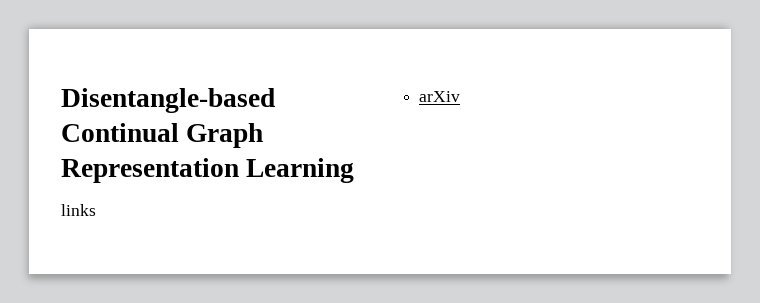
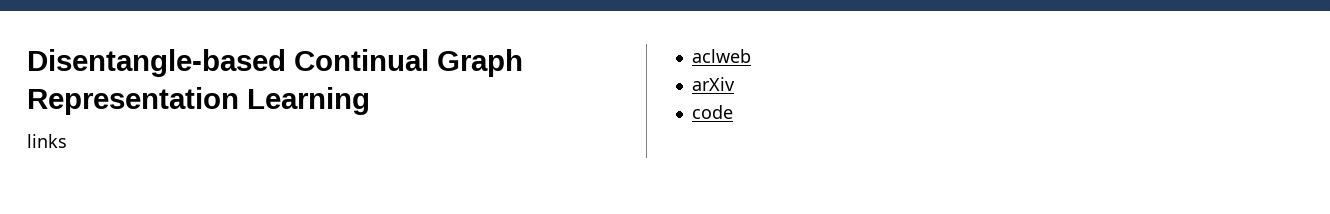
(96, 210) none -> [691,49,751,63] // aclweb
(461, 96) none -> [691,105,733,119] // code

